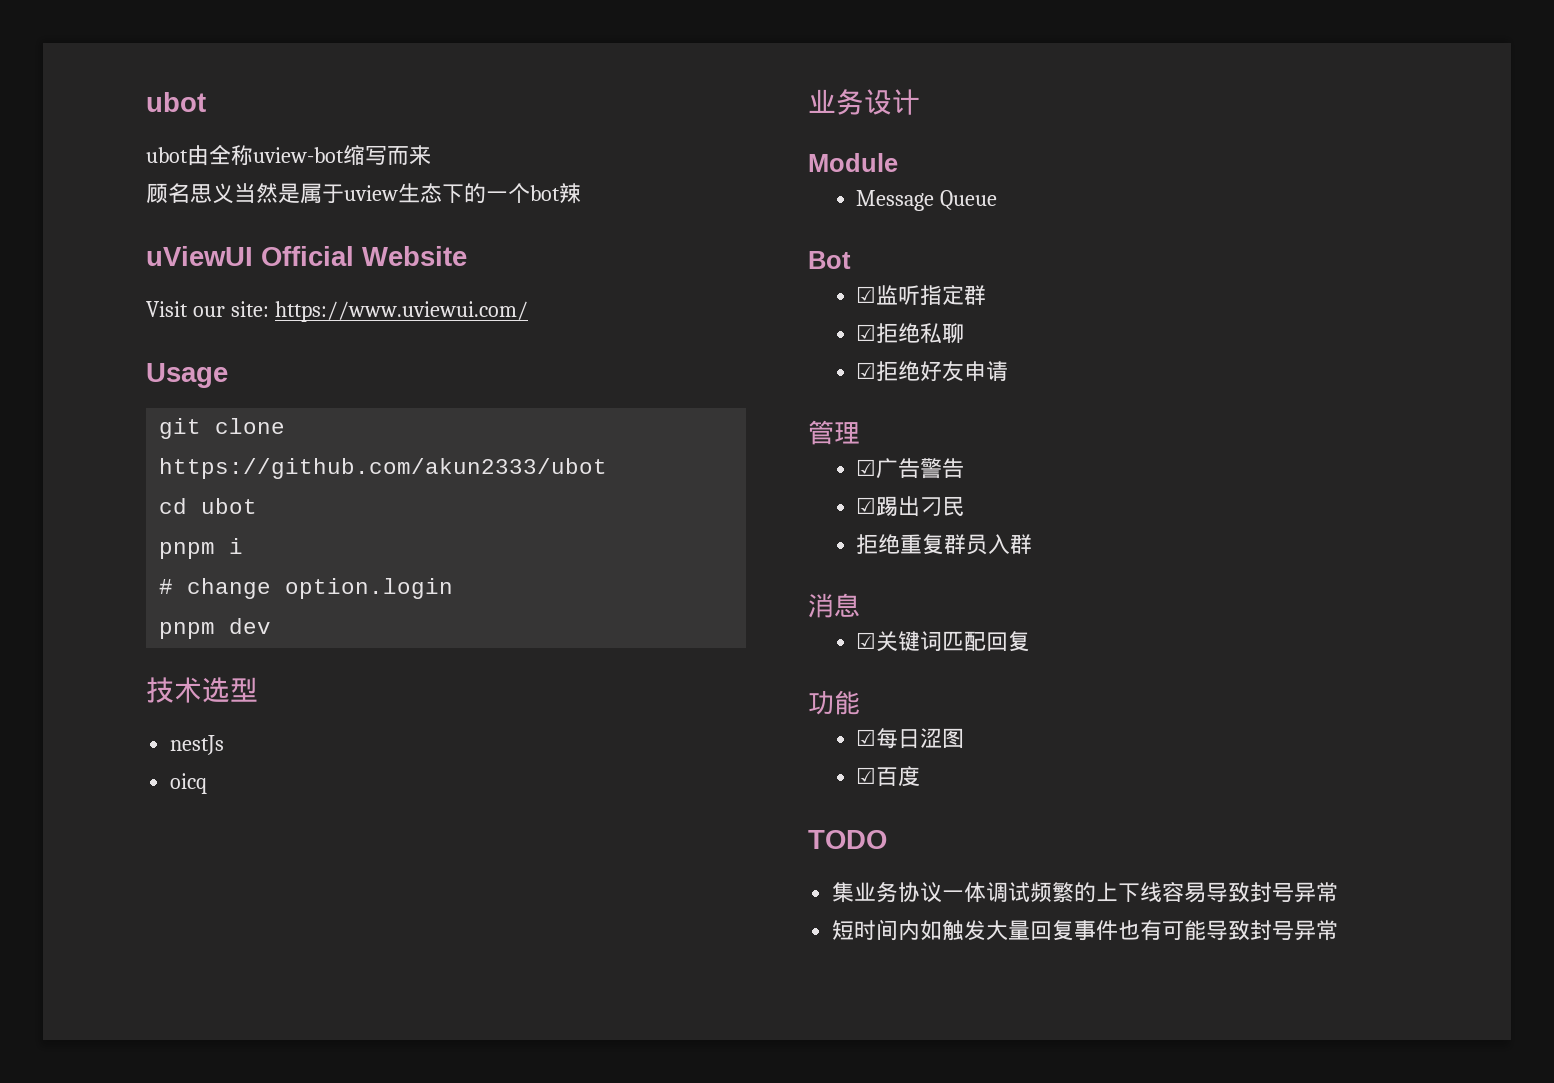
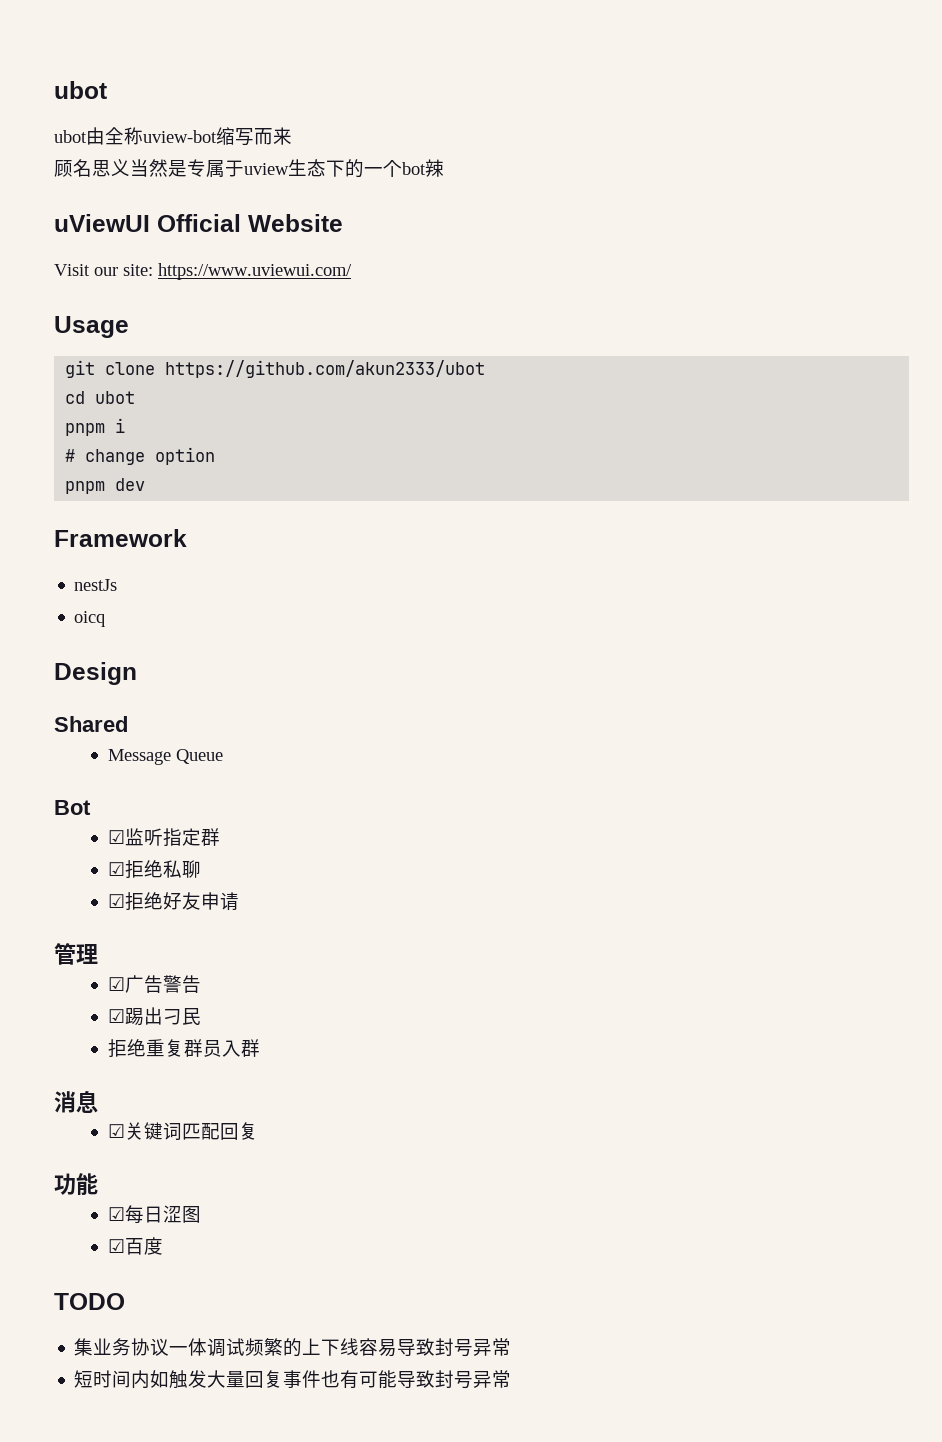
(300, 193) none -> [187,159,206,177] 专
[285,578,454,599] option.login -> [155,447,216,465] option
[146,677,258,703] 技术选型 -> [54,529,187,547] Framework
[808,89,920,115] [808,153,898,172] 业务设计 // Module -> [54,662,137,685] [54,716,128,732] Design // Shared

